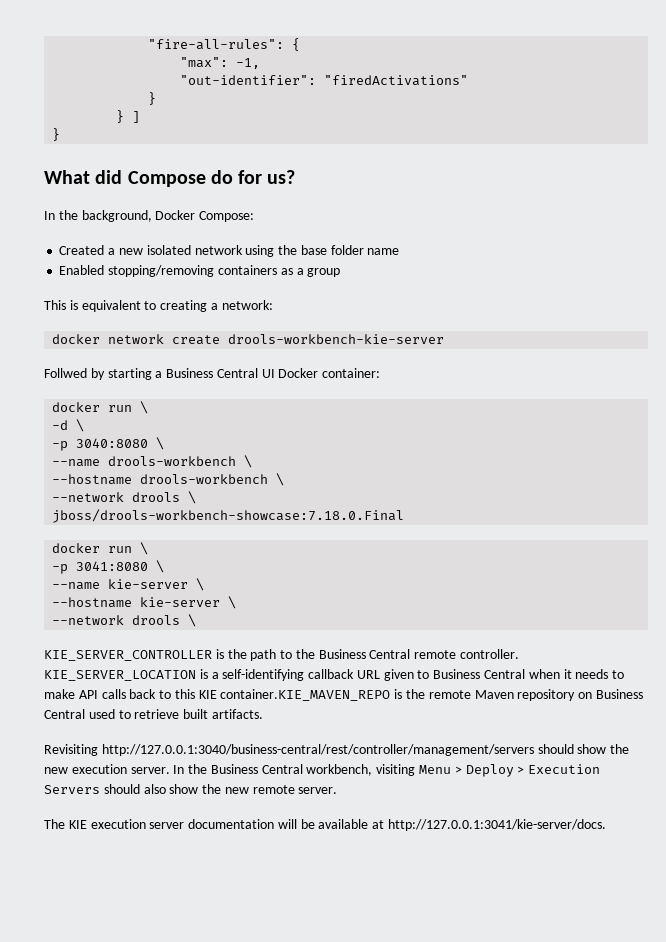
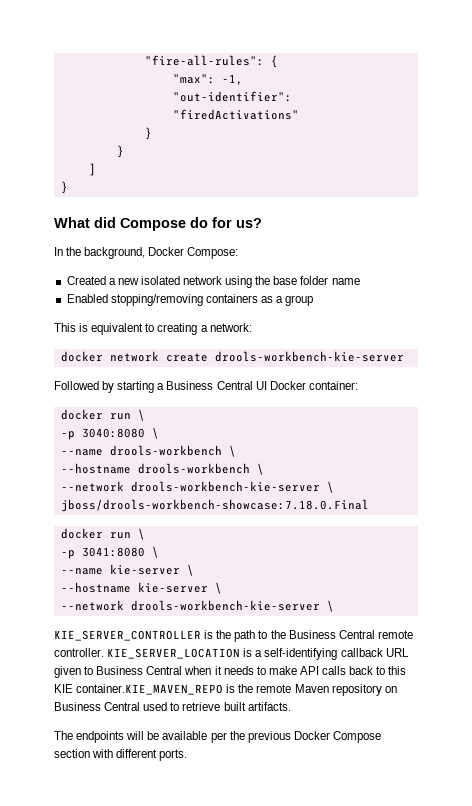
(125, 116) none -> (124, 151) //
[44,368,87,378] Follwed -> [54,381,99,390] Followed
[52,419,85,432] // -d \ -> (145, 415) none
[132,492,181,502] drools -> [130,481,320,492] drools-workbench-kie-server
[132,615,181,625] drools -> [130,600,320,611] drools-workbench-kie-server
[44,744,630,756] [44,764,601,777] [44,784,338,794] [44,819,607,831] Revisiting http://127.0.0.1:3040/business-central/rest/controller/management/servers should show the new execution server. In the Business Central workbench, visiting Menu > Deploy > Execution Servers should also show the new remote server. // The KIE execution server documentation will be available at http://127.0.0.1:3041/kie-server/docs. -> [54,731,381,743] [54,749,188,761] The endpoints will be available per the previous Docker Compose section with different ports.

